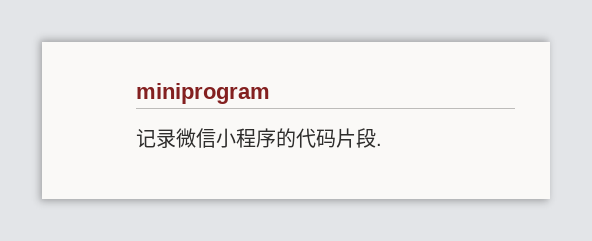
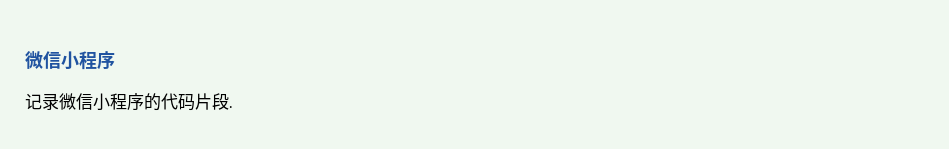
[136,83,270,104] miniprogram -> [25,51,115,70] 微信小程序

